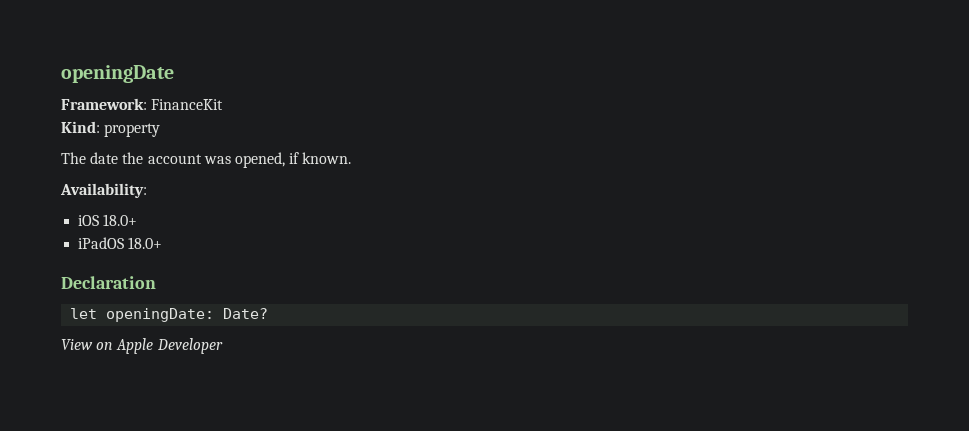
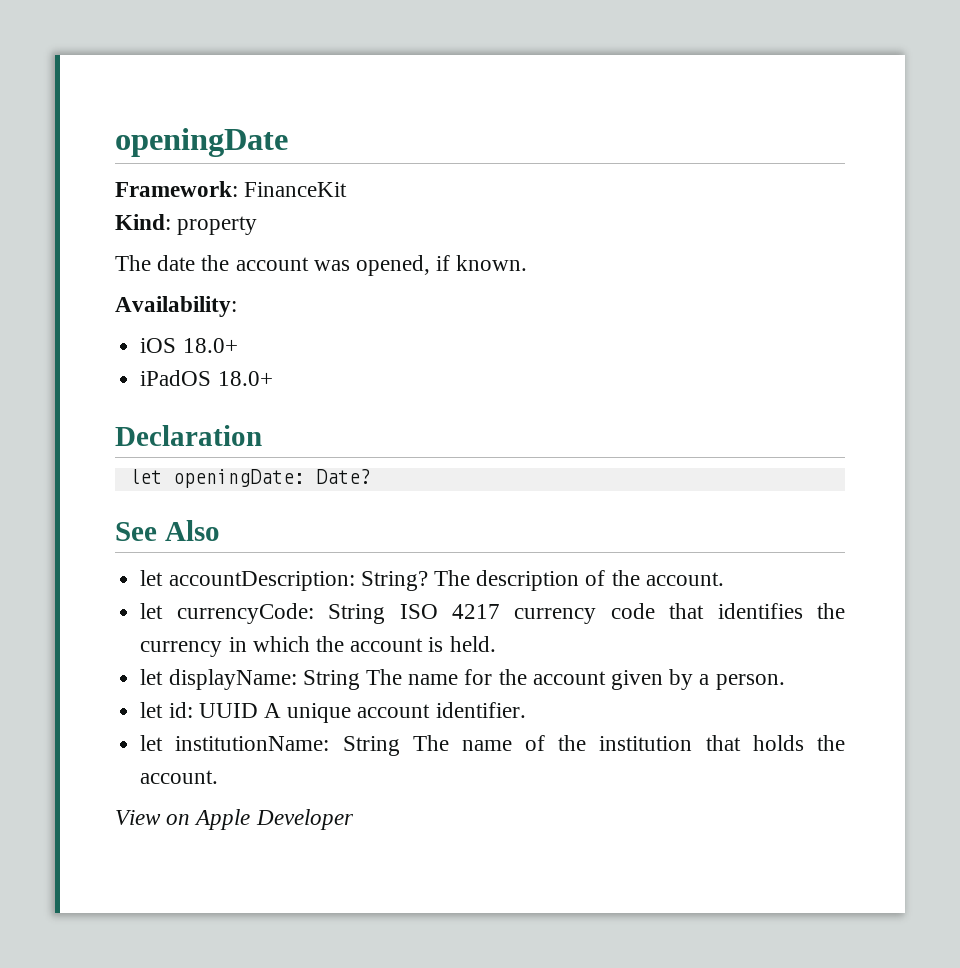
(269, 313) none -> [115,520,220,541] [140,570,724,591] [140,603,846,624] [140,636,496,657] [140,669,785,690] [140,702,526,723] [140,735,845,756] [140,770,219,784] // See Also // let accountDescription: String? The description of the account. // let currencyCode: String ISO 4217 currency code that identifies the currency in which the account is held. // let displayName: String The name for the account given by a person. // let id: UUID A unique account identifier. // let institutionName: String The name of the institution that holds the account.

